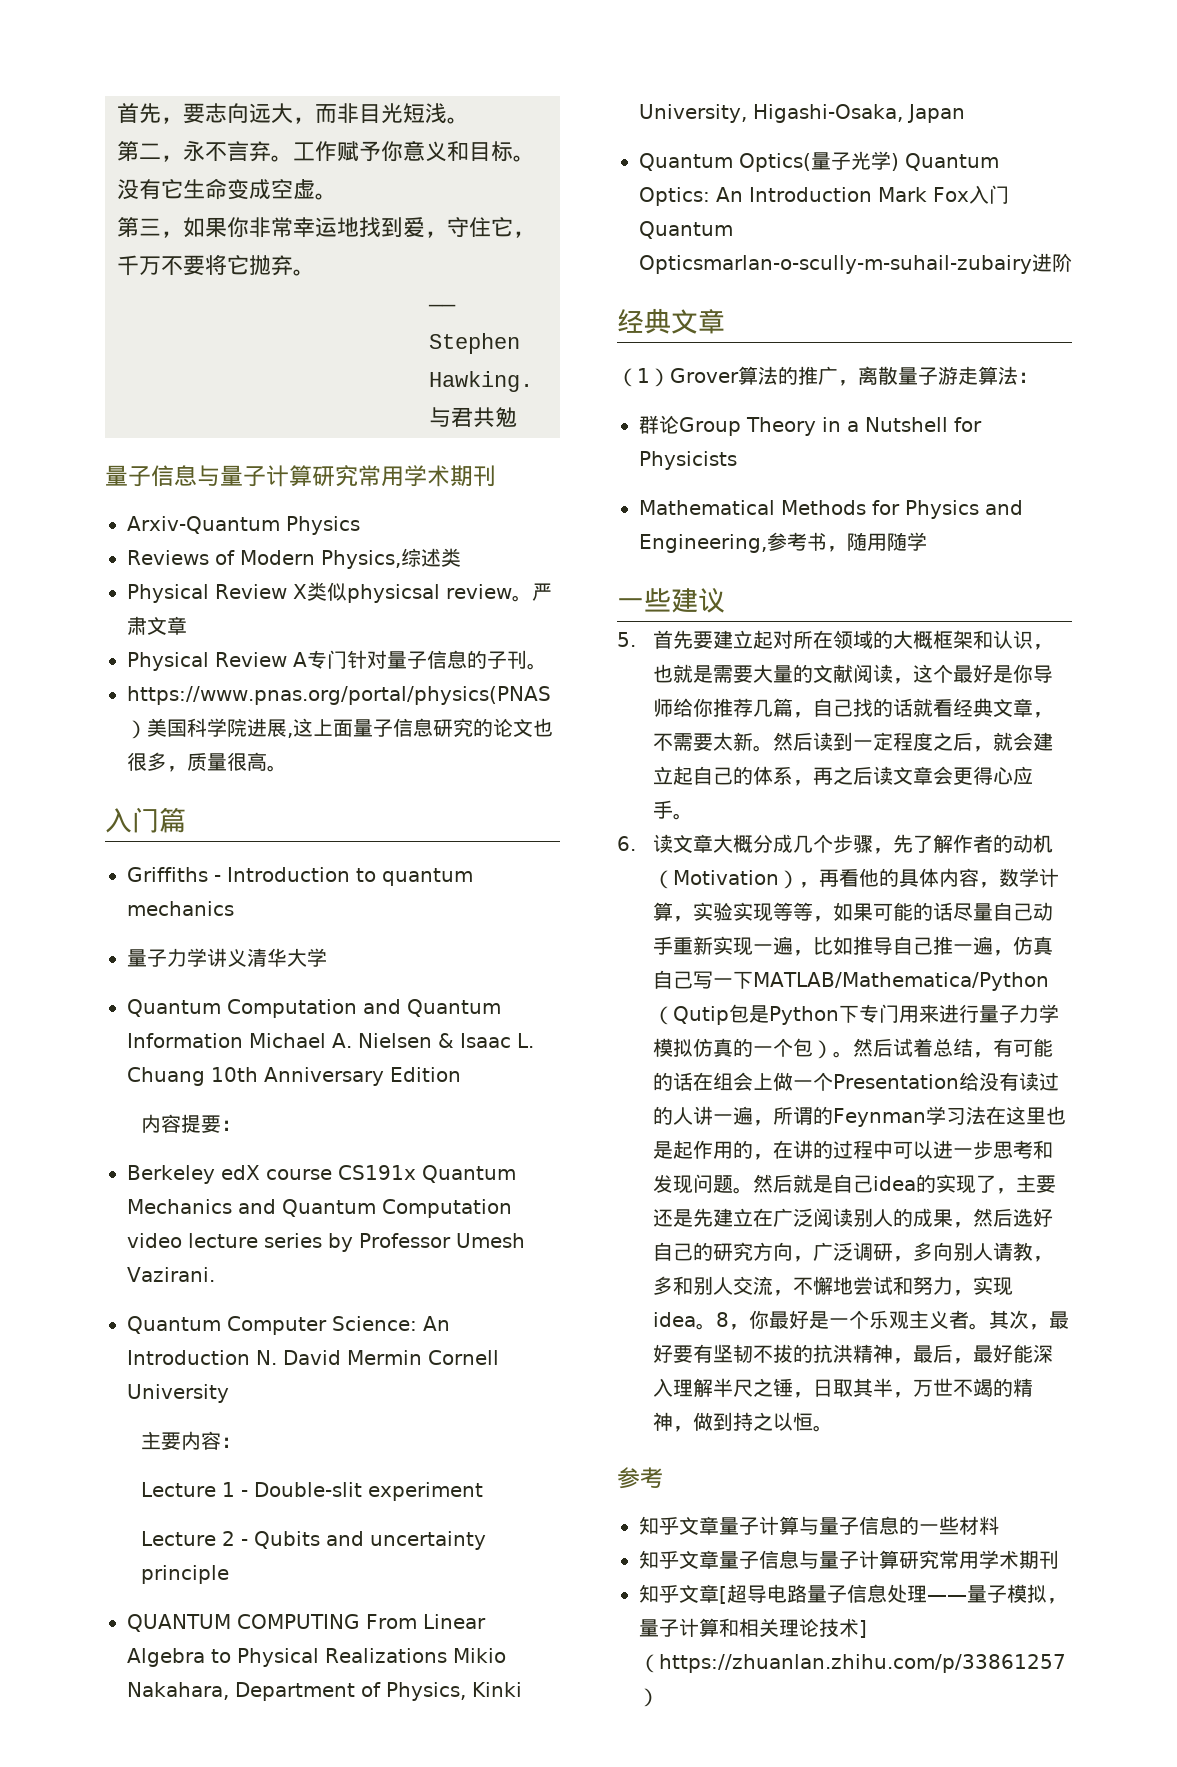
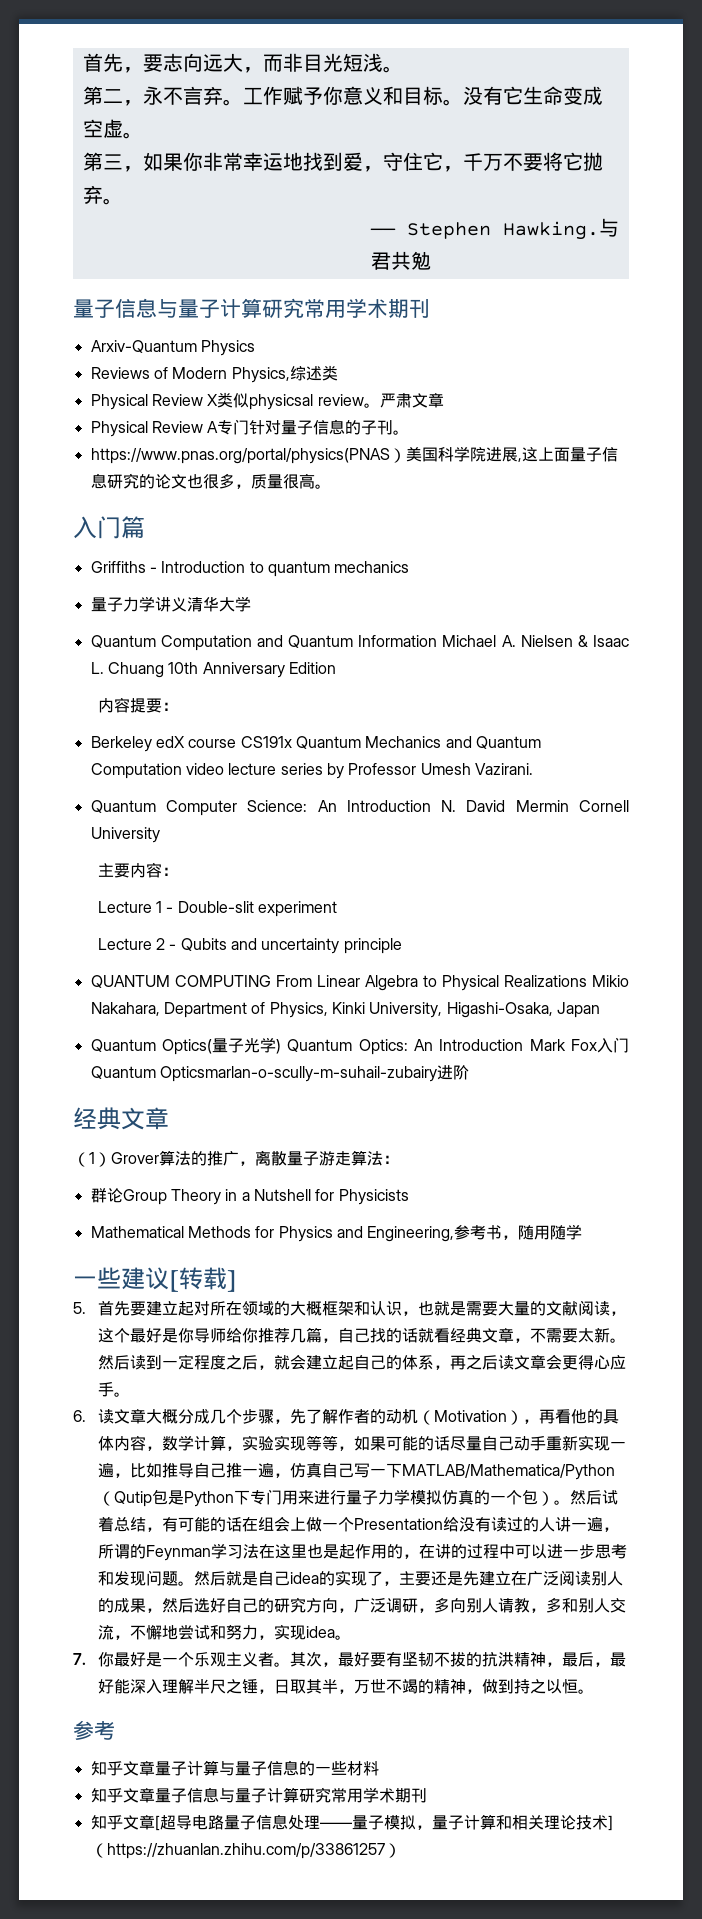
(725, 600) none -> [169,1267,237,1292] [转载]
[715,1312,749,1330] 8， -> [73,1653,86,1665] // 7.

